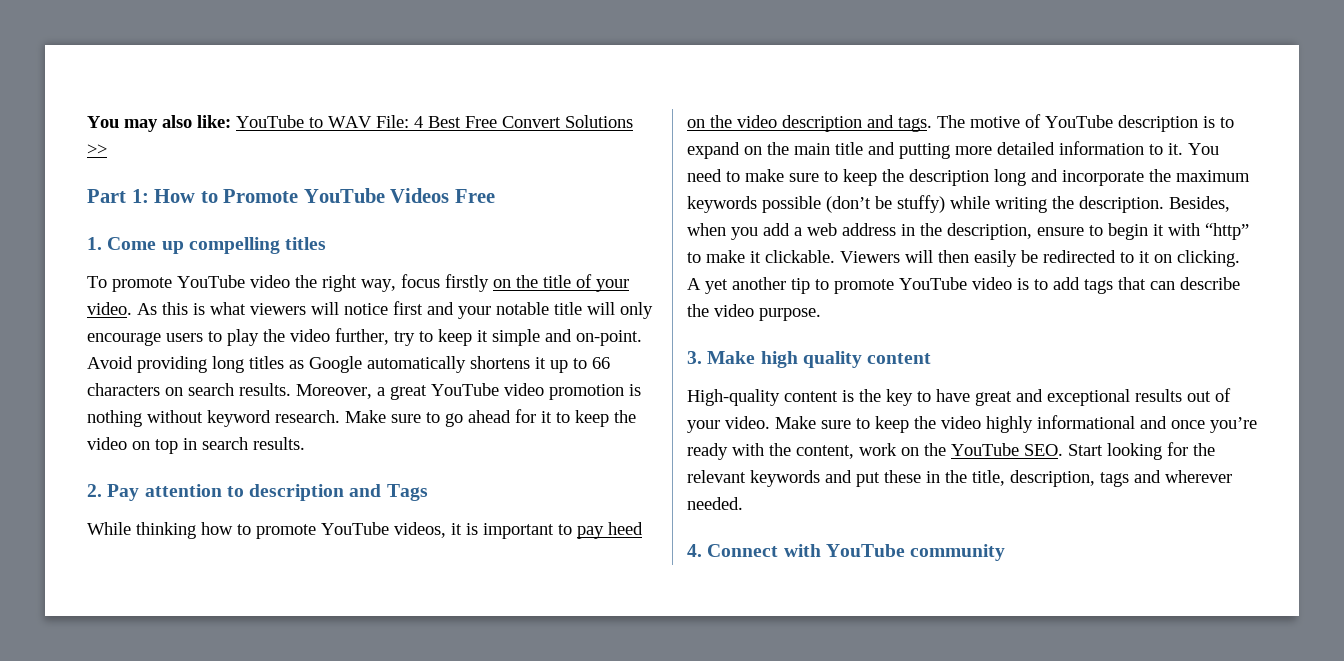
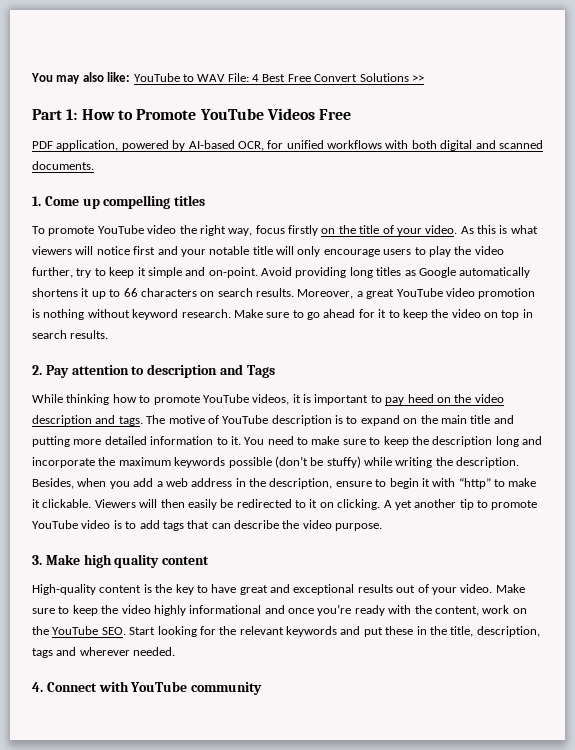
(495, 196) none -> [32,140,543,151] [32,161,94,170] // PDF application, powered by AI-based OCR, for unified workflows with both digital and scanned documents.

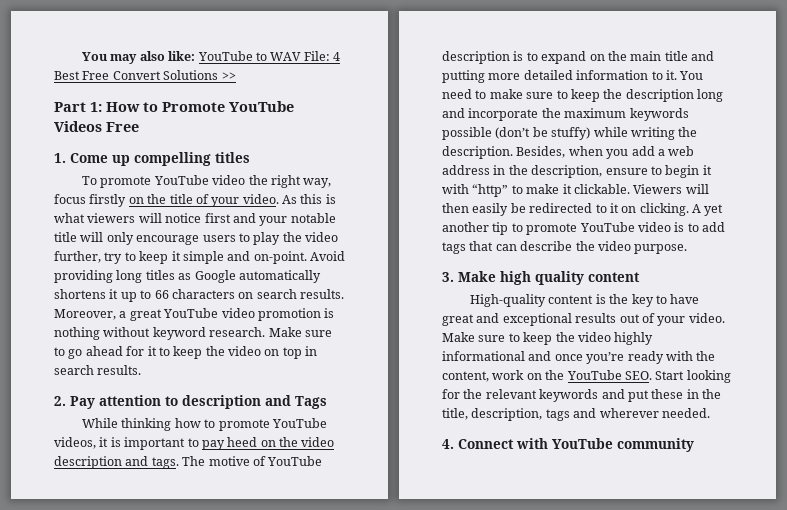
[32,140,543,151] [32,161,94,170] // PDF application, powered by AI-based OCR, for unified workflows with both digital and scanned documents. -> (139, 127) none

